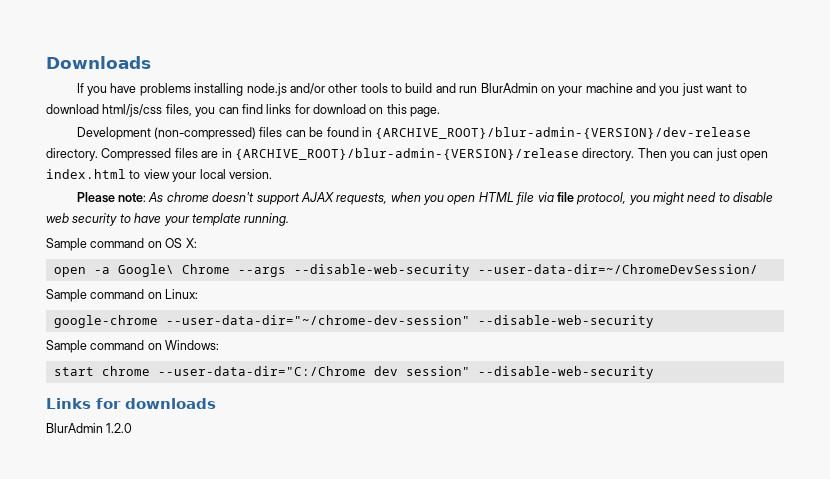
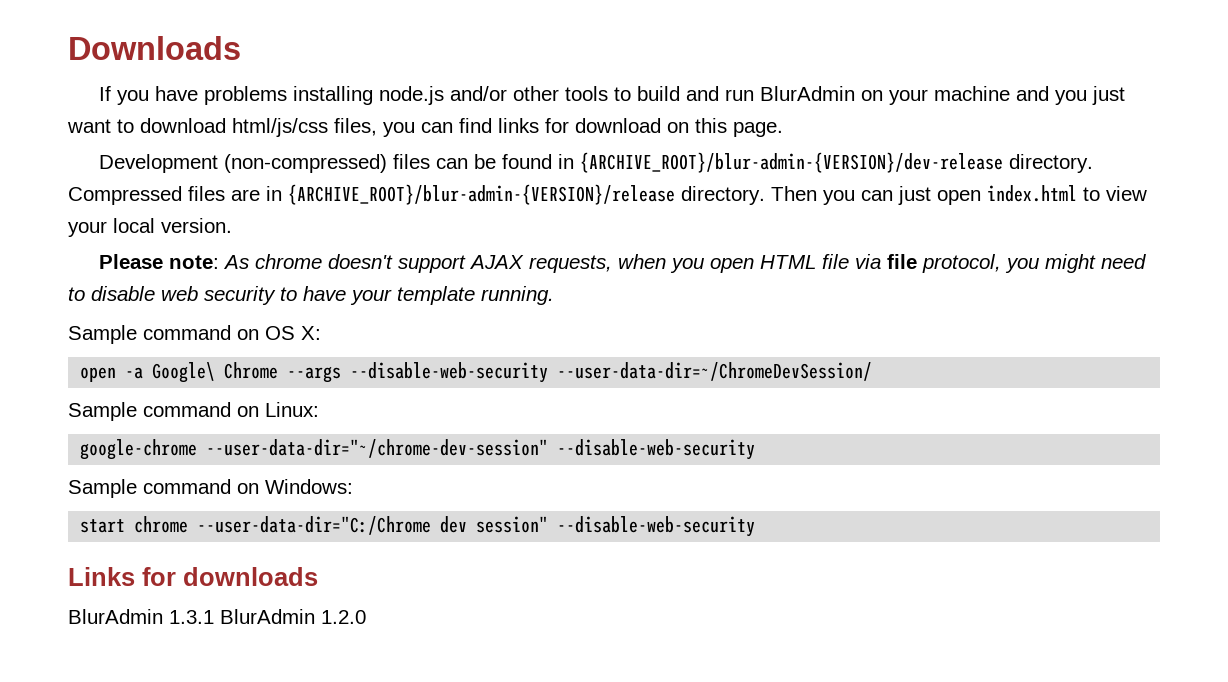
(103, 428) none -> [169,609,315,624] 1.3.1 BlurAdmin

